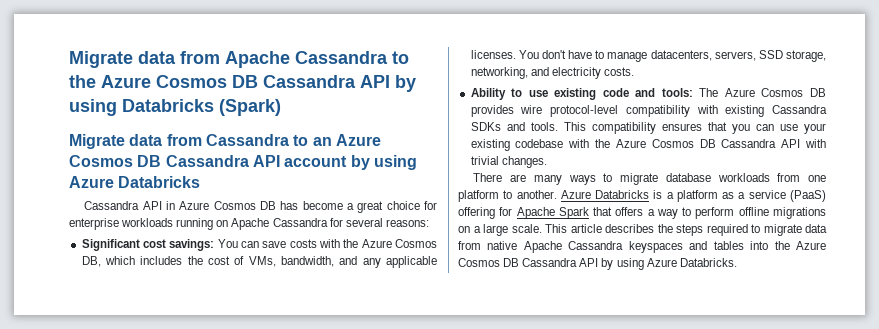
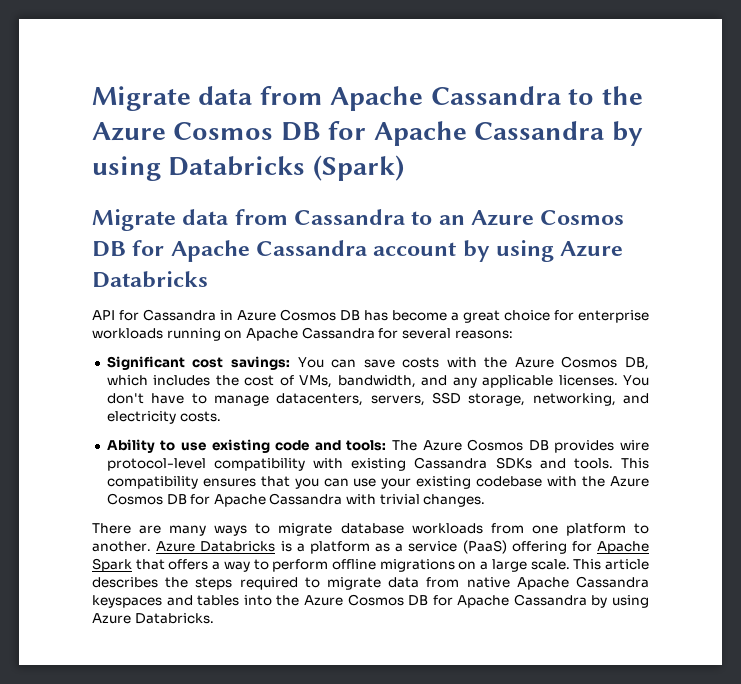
[263,75,390,88] Cassandra API -> [328,121,605,146] for Apache Cassandra
[165,155,280,167] Cassandra API -> [132,240,368,262] for Apache Cassandra
[84,201,162,210] Cassandra API -> [92,309,216,321] API for Cassandra
[721,139,801,148] Cassandra API -> [190,493,343,507] for Apache Cassandra
[522,258,599,267] Cassandra API -> [432,594,587,608] for Apache Cassandra

